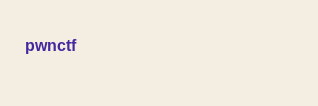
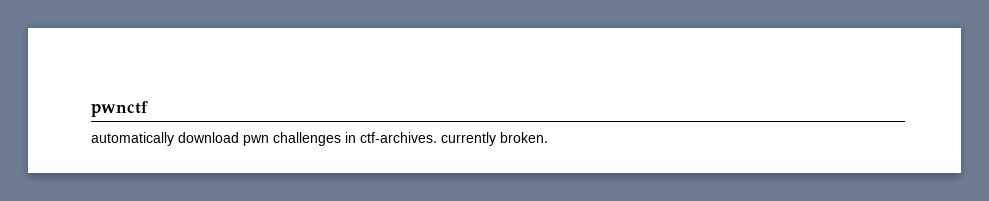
(77, 46) none -> [91,132,548,146] // automatically download pwn challenges in ctf-archives. currently broken.

